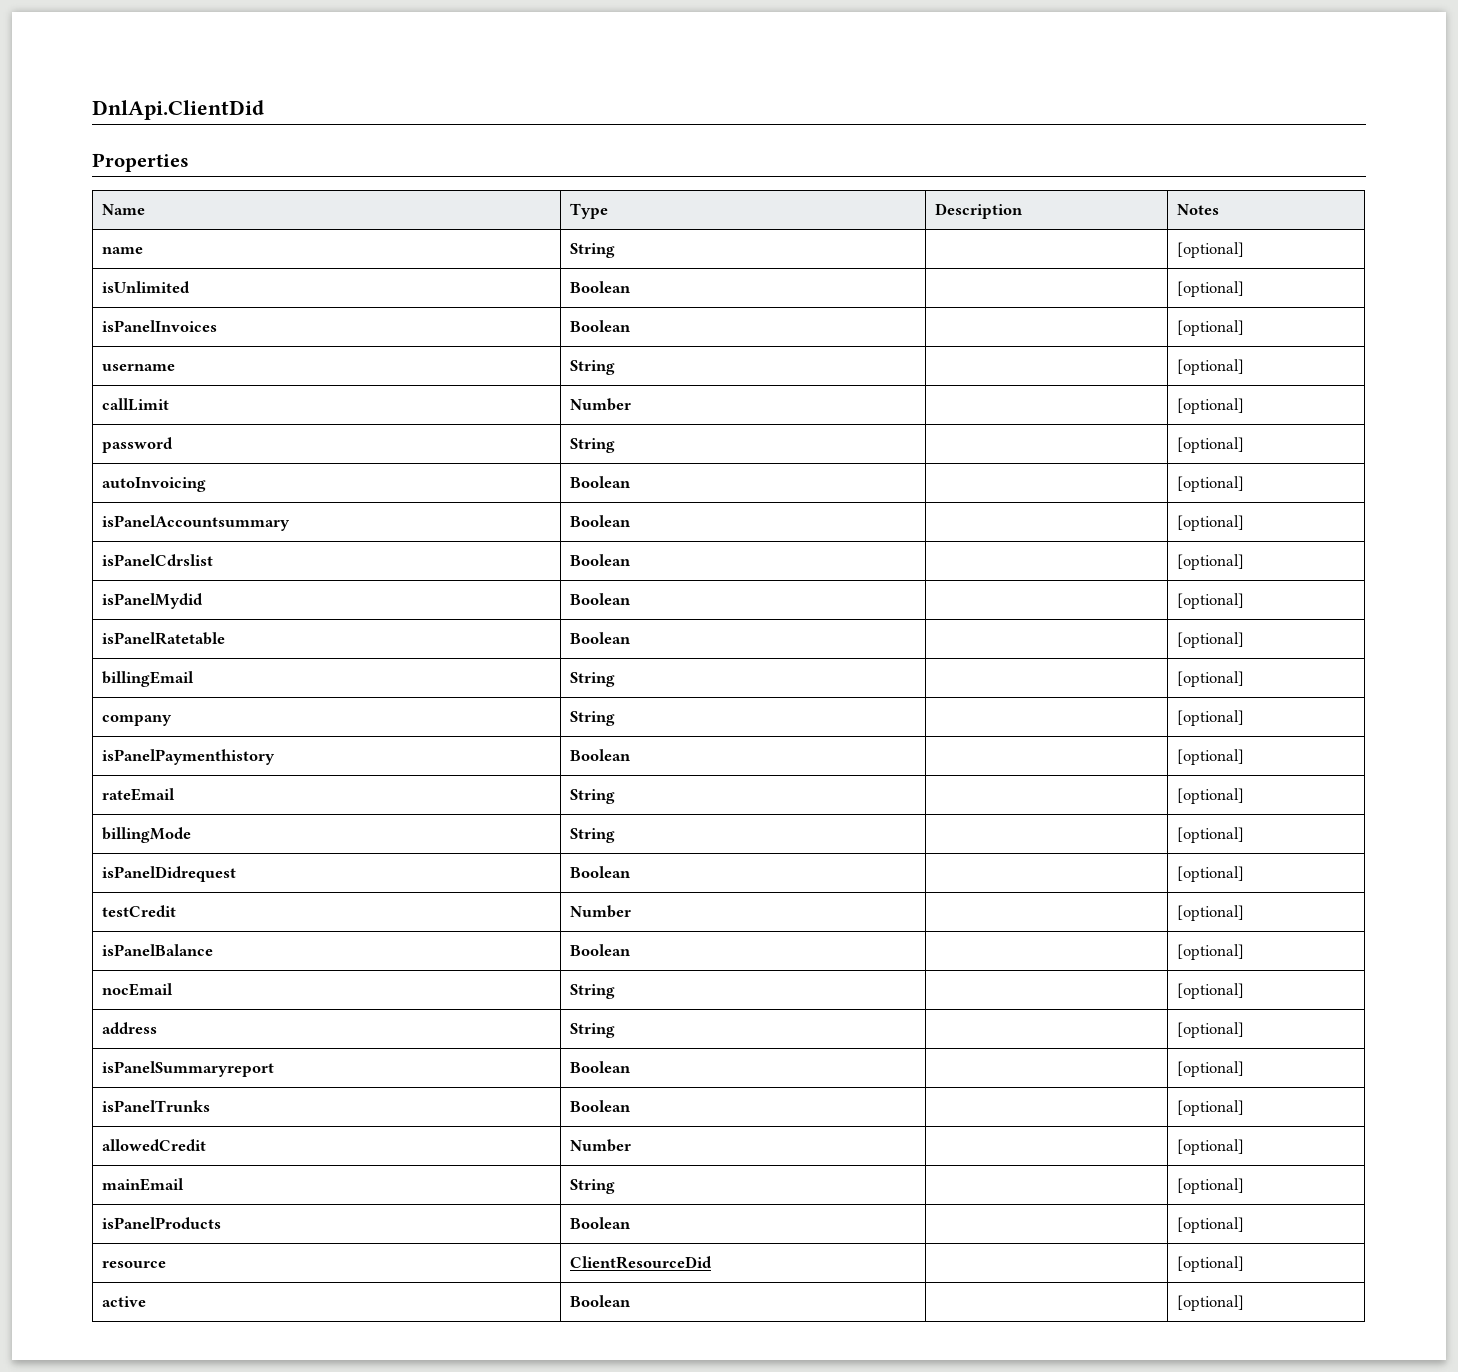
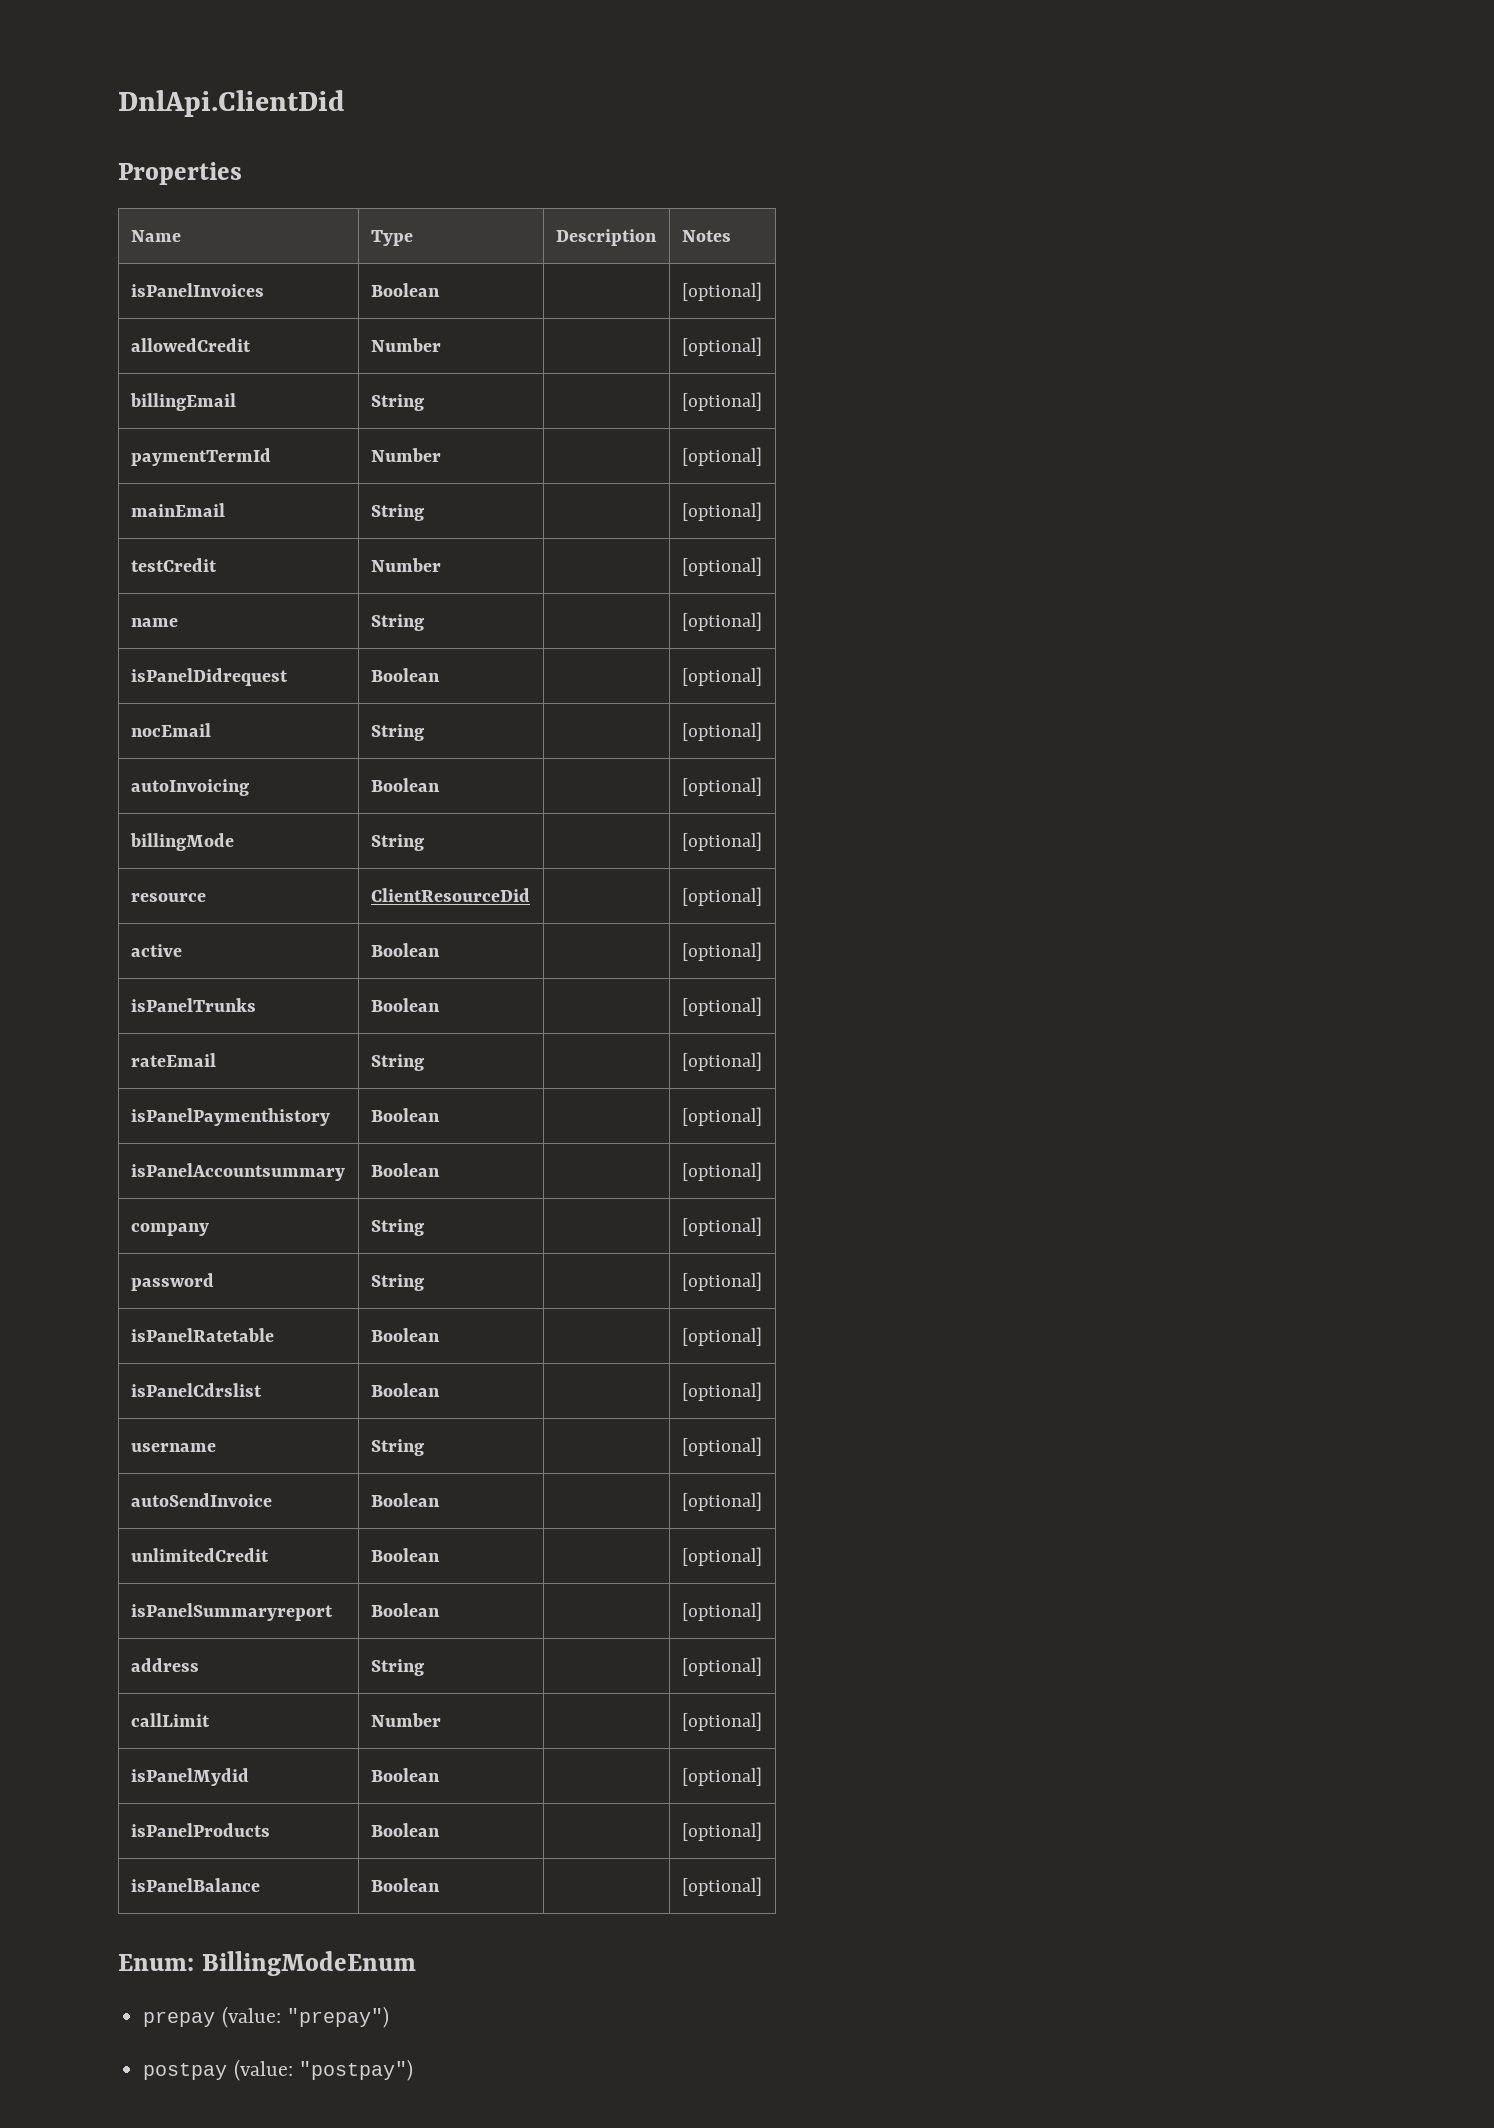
(1219, 209) none -> [130,283,264,297] [370,283,440,297] [681,282,762,301] [130,338,251,352] [370,338,441,352] [681,337,762,356] [129,393,236,411] [370,394,424,411] [681,392,762,411] [130,448,271,466] [370,448,441,462] [681,447,762,466] [130,503,225,517] [370,504,424,521] [681,502,762,521] [130,558,217,572] [370,558,441,572] [681,557,762,576] // isPanelInvoices | Boolean | | [optional] // allowedCredit | Number | | [optional] // billingEmail | String | | [optional] // paymentTermId | Number | | [optional] // mainEmail | String | | [optional] // testCredit | Number | | [optional]
[101,281,190,293] [569,281,631,293] [1176,281,1244,297] [101,320,217,332] [569,320,631,332] [1176,320,1244,336] [101,364,175,371] [569,360,615,375] [1176,359,1244,375] [101,398,169,411] [569,398,631,411] [1176,398,1244,414] [101,437,173,453] isUnlimited | Boolean | | [optional] // isPanelInvoices | Boolean | | [optional] // username | String | | [optional] // callLimit | Number | | [optional] // password -> [130,668,288,686] [370,668,440,682] [681,667,762,686] [130,723,211,737] isPanelDidrequest | Boolean | | [optional] // nocEmail
[101,515,290,531] [569,515,631,527] [1176,515,1244,531] [101,554,213,566] [569,554,631,566] [1176,554,1244,570] [101,593,203,609] [569,593,631,605] [1176,593,1244,609] [101,632,225,645] [569,632,631,644] [1176,632,1244,648] [101,671,194,687] [569,672,615,687] [1176,671,1244,687] [101,715,172,726] [569,711,615,726] [1176,710,1244,726] [101,749,275,765] [569,749,631,761] [1176,749,1244,765] [101,788,175,801] [569,789,615,804] [1176,788,1244,804] [101,827,191,843] [569,828,615,843] [1176,827,1244,843] [101,866,236,882] [569,866,631,878] [1176,866,1244,882] [101,905,176,917] [569,905,631,918] [1176,905,1244,921] [101,944,213,956] [569,944,631,956] [1176,944,1244,960] [101,983,173,996] [569,984,615,999] [1176,983,1244,999] [101,1022,157,1034] [569,1023,615,1038] [1176,1022,1244,1038] [101,1061,274,1077] [569,1061,631,1073] [1176,1061,1244,1077] [101,1100,210,1112] [569,1100,631,1112] [1176,1100,1244,1116] [101,1139,206,1151] [569,1139,631,1152] [1176,1139,1244,1155] [101,1178,184,1191] [569,1179,615,1194] [1176,1178,1244,1194] [101,1217,221,1229] [569,1217,631,1229] isPanelAccountsummary | Boolean | | [optional] // isPanelCdrslist | Boolean | | [optional] // isPanelMydid | Boolean | | [optional] // isPanelRatetable | Boolean | | [optional] // billingEmail | String | | [optional] // company | String | | [optional] // isPanelPaymenthistory | Boolean | | [optional] // rateEmail | String | | [optional] // billingMode | String | | [optional] // isPanelDidrequest | Boolean | | [optional] // testCredit | Number | | [optional] // isPanelBalance | Boolean | | [optional] // nocEmail | String | | [optional] // address | String | | [optional] // isPanelSummaryreport | Boolean | | [optional] // isPanelTrunks | Boolean | | [optional] // allowedCredit | Number | | [optional] // mainEmail | String | | [optional] // isPanelProducts | Boolean -> [129,833,234,851] [370,834,424,851] billingMode | String
(1244, 1303) none -> [130,998,256,1012] [370,998,440,1012] [681,997,762,1016] [130,1053,216,1067] [370,1054,424,1071] [681,1052,762,1071] [130,1108,330,1126] [370,1108,440,1122] [681,1107,762,1126] [130,1163,345,1181] [370,1163,440,1177] [681,1162,762,1181] [130,1223,209,1236] [370,1219,424,1236] [681,1217,762,1236] [130,1273,214,1291] [370,1274,424,1291] [681,1272,762,1291] [130,1328,274,1342] [370,1328,440,1342] [681,1327,762,1346] [130,1383,262,1397] [370,1383,440,1397] [681,1382,762,1401] [130,1443,216,1452] [370,1439,424,1456] [681,1437,762,1456] [130,1493,272,1507] [370,1493,440,1507] [681,1492,762,1511] [130,1548,269,1562] [370,1548,440,1562] [681,1547,762,1566] [130,1603,333,1621] [370,1603,440,1617] [681,1602,762,1621] [130,1658,199,1672] [370,1659,424,1676] [681,1657,762,1676] [130,1713,210,1727] [370,1713,441,1727] [681,1712,762,1731] [130,1768,249,1786] [370,1768,440,1782] [681,1767,762,1786] [130,1823,270,1837] [370,1823,440,1837] [681,1822,762,1841] [130,1878,260,1892] [370,1878,440,1892] [681,1877,762,1896] [118,1951,416,1976] [143,2006,389,2028] [143,2059,413,2081] // isPanelTrunks | Boolean | | [optional] // rateEmail | String | | [optional] // isPanelPaymenthistory | Boolean | | [optional] // isPanelAccountsummary | Boolean | | [optional] // company | String | | [optional] // password | String | | [optional] // isPanelRatetable | Boolean | | [optional] // isPanelCdrslist | Boolean | | [optional] // username | String | | [optional] // autoSendInvoice | Boolean | | [optional] // unlimitedCredit | Boolean | | [optional] // isPanelSummaryreport | Boolean | | [optional] // address | String | | [optional] // callLimit | Number | | [optional] // isPanelMydid | Boolean | | [optional] // isPanelProducts | Boolean | | [optional] // isPanelBalance | Boolean | | [optional] // Enum: BillingModeEnum // prepay (value: "prepay") // postpay (value: "postpay")

